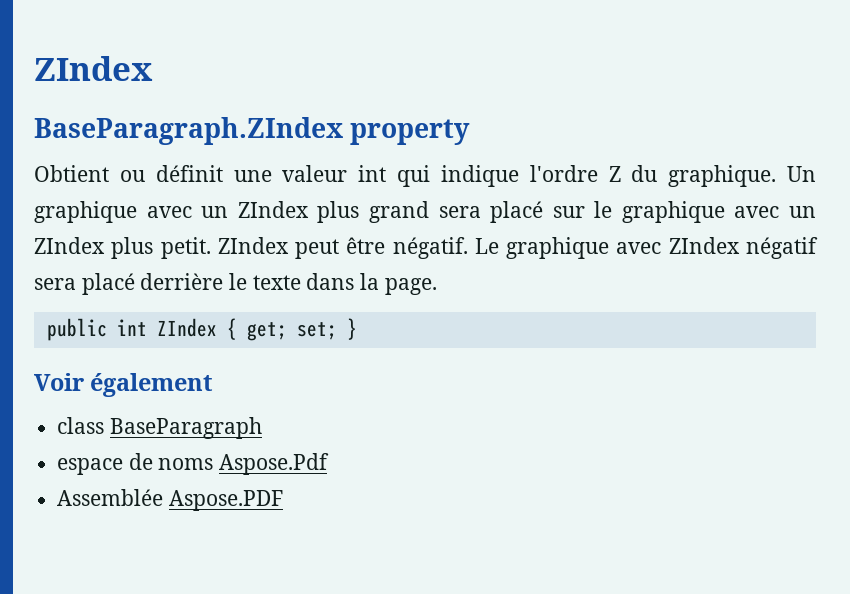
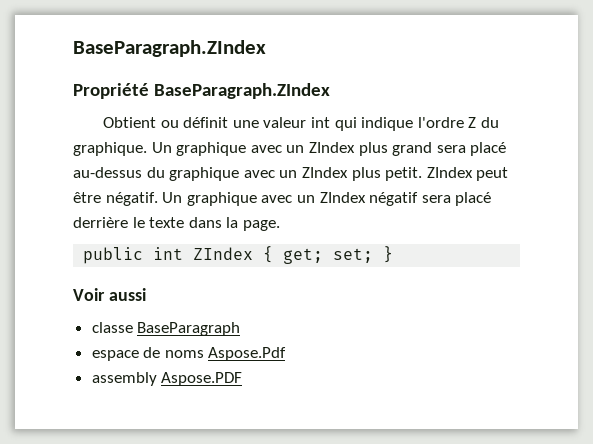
[34,56,153,81] [34,117,471,145] ZIndex // BaseParagraph.ZIndex property -> [73,40,266,57] [73,83,330,99] BaseParagraph.ZIndex // Propriété BaseParagraph.ZIndex
[552,201,613,218] sur le -> [73,167,165,178] au-dessus du
[474,237,662,259] Le graphique avec -> [162,192,315,206] Un graphique avec un
[90,373,214,397] [57,417,105,434] également // class -> [108,288,146,301] [91,322,133,333] aussi // classe
[57,489,164,506] Assemblée -> [91,372,157,386] assembly

